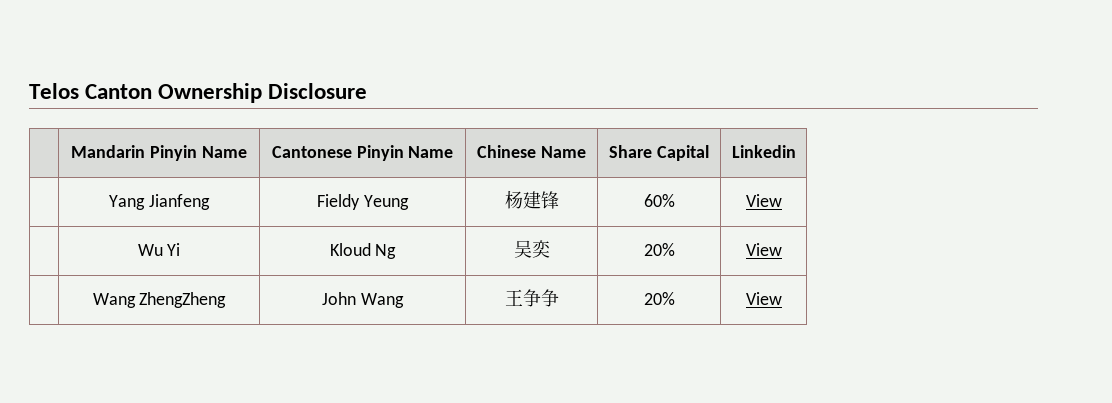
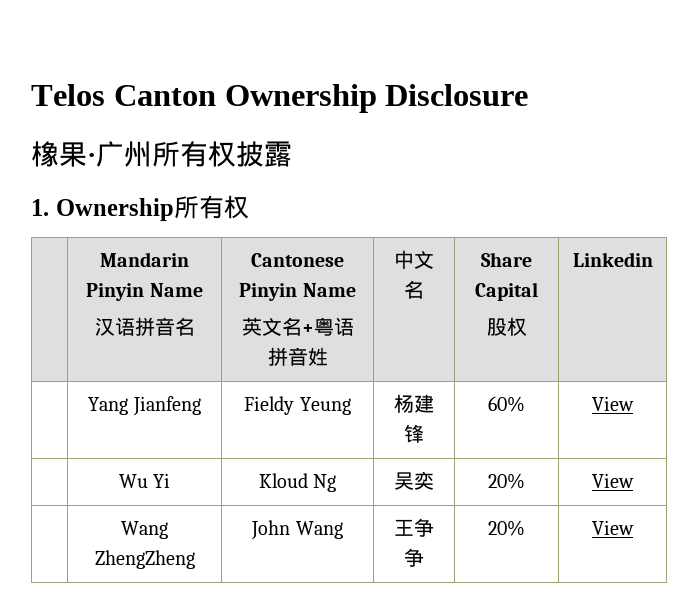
(368, 91) none -> [31,141,292,167] [31,195,249,221] // 橡果·广州所有权披露 // 1. Ownership所有权
(247, 152) none -> [94,317,195,336] // 汉语拼音名
[477,145,586,158] | Chinese Name -> [241,317,354,336] [267,347,328,366] [394,250,434,269] [404,280,424,299] // 英文名+粤语拼音姓 | 中文名
(709, 153) none -> [486,317,527,336] // 股权

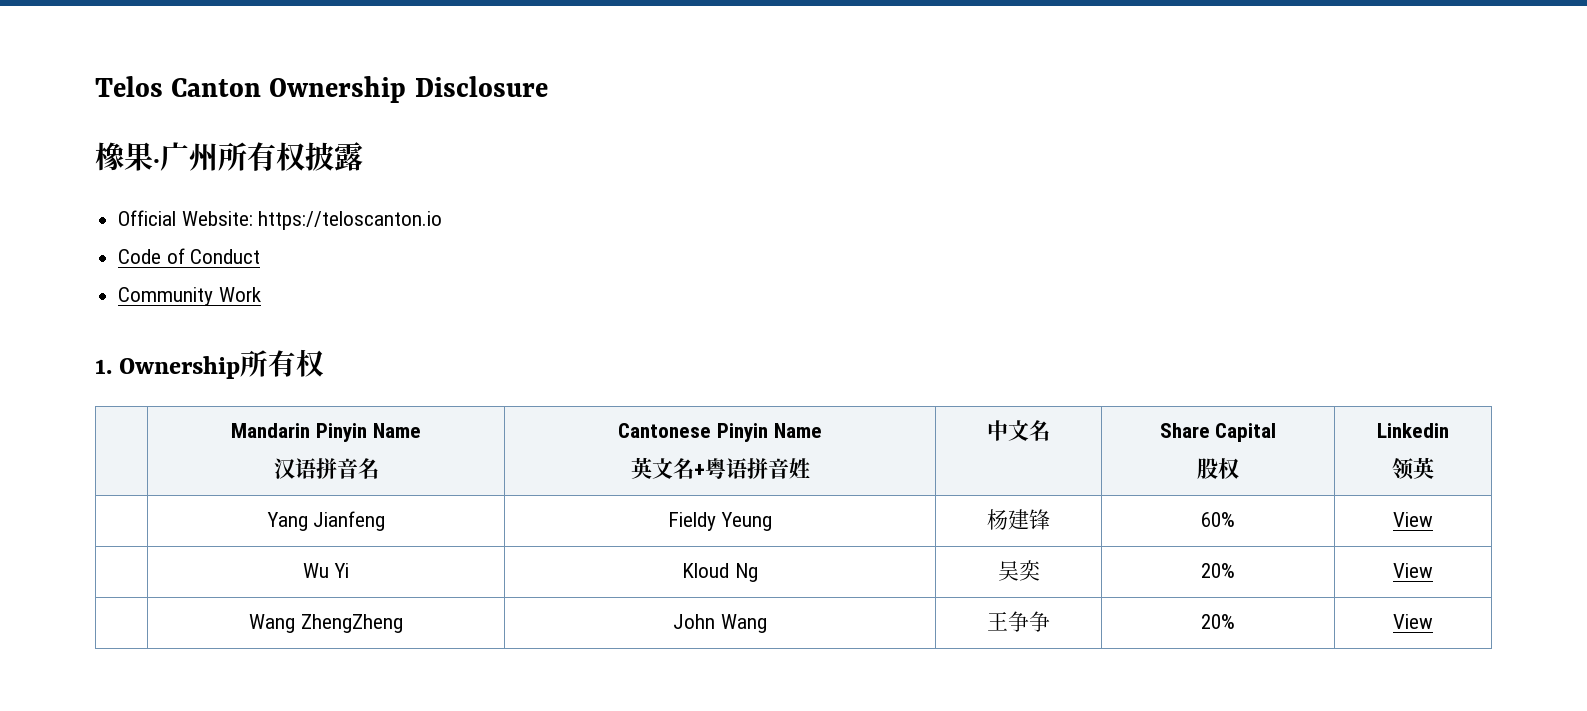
(292, 154) none -> [118,210,443,230] [118,248,261,264] [118,287,261,306] // Official Website: https://teloscanton.io // Code of Conduct // Community Work
(653, 259) none -> [1392,457,1434,480] // 领英

